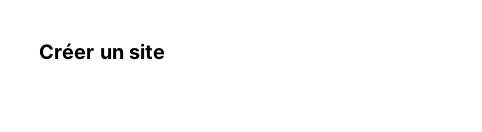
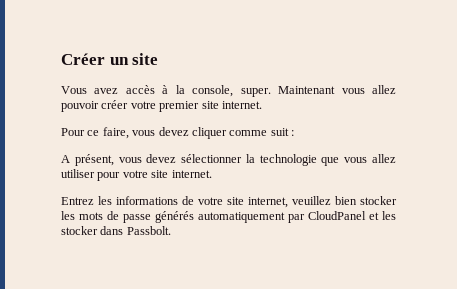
(166, 51) none -> [61,85,397,97] [61,100,262,112] [61,127,294,139] [61,154,396,166] [61,169,212,181] [61,196,397,208] [61,211,396,223] [61,226,171,235] // Vous avez accès à la console, super. Maintenant vous allez pouvoir créer votre premier site internet. // Pour ce faire, vous devez cliquer comme suit : // A présent, vous devez sélectionner la technologie que vous allez utiliser pour votre site internet. // Entrez les informations de votre site internet, veuillez bien stocker les mots de passe générés automatiquement par CloudPanel et les stocker dans Passbolt.

